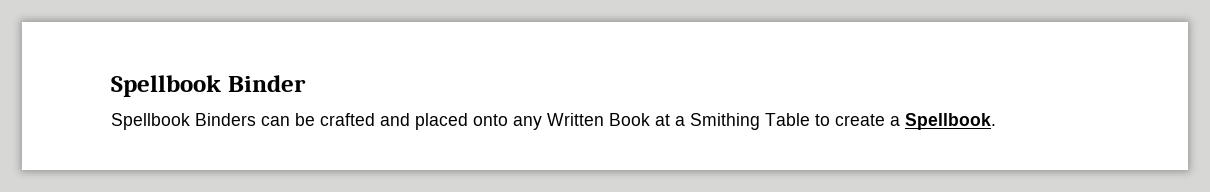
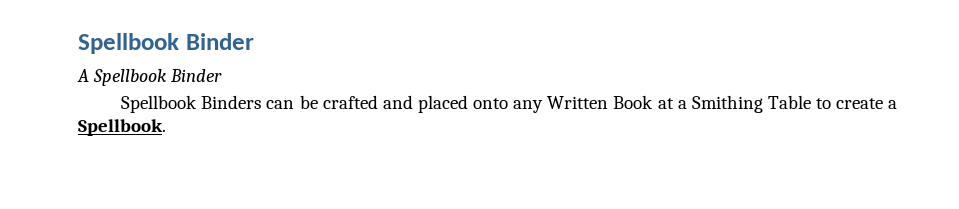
[111,75,306,97] Spellbook Binder -> [78,33,254,54] [77,69,223,86] Spellbook Binder // A Spellbook Binder

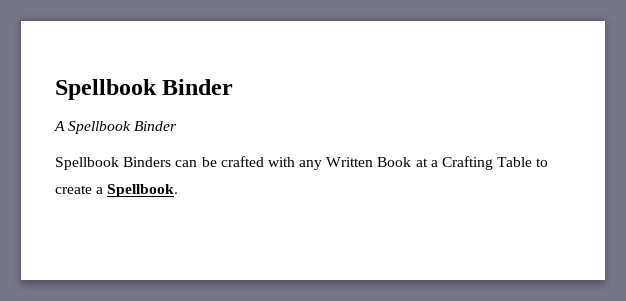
[382,95,509,113] and placed onto -> [267,157,295,167] with
[691,95,763,113] Smithing -> [442,156,494,170] Crafting

